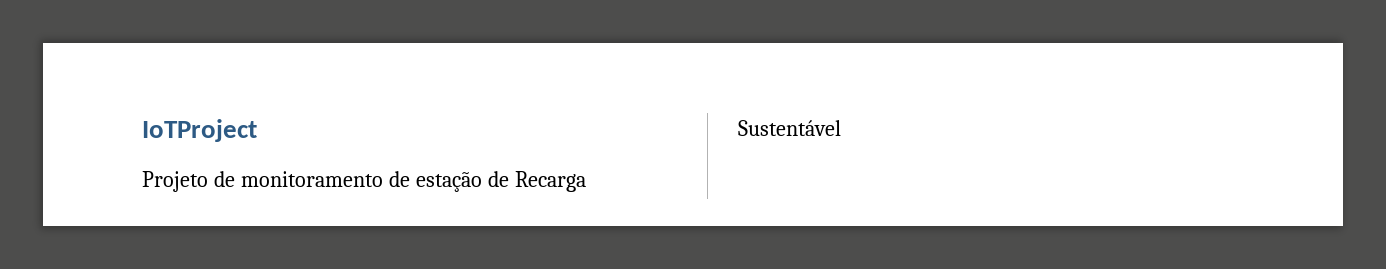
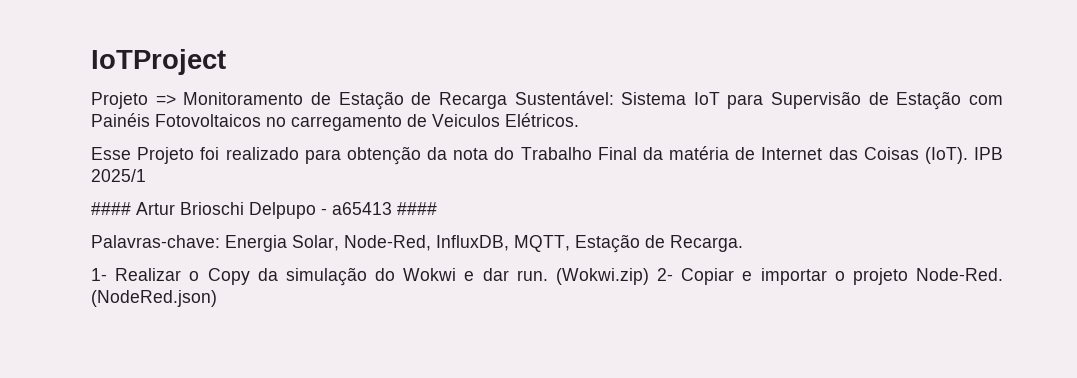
[213,171,586,192] [738,120,841,136] de monitoramento de estação de Recarga Sustentável -> [155,91,1003,110] [91,113,579,131] [91,146,1003,165] [91,169,146,182] [91,202,437,219] [91,234,743,253] [91,267,1003,286] [91,290,217,307] => Monitoramento de Estação de Recarga Sustentável: Sistema IoT para Supervisão de Estação com Painéis Fotovoltaicos no carregamento de Veiculos Elétricos. // Esse Projeto foi realizado para obtenção da nota do Trabalho Final da matéria de Internet das Coisas (IoT). IPB 2025/1 // #### Artur Brioschi Delpupo - a65413 #### // Palavras-chave: Energia Solar, Node-Red, InfluxDB, MQTT, Estação de Recarga. // 1- Realizar o Copy da simulação do Wokwi e dar run. (Wokwi.zip) 2- Copiar e importar o projeto Node-Red. (NodeRed.json)

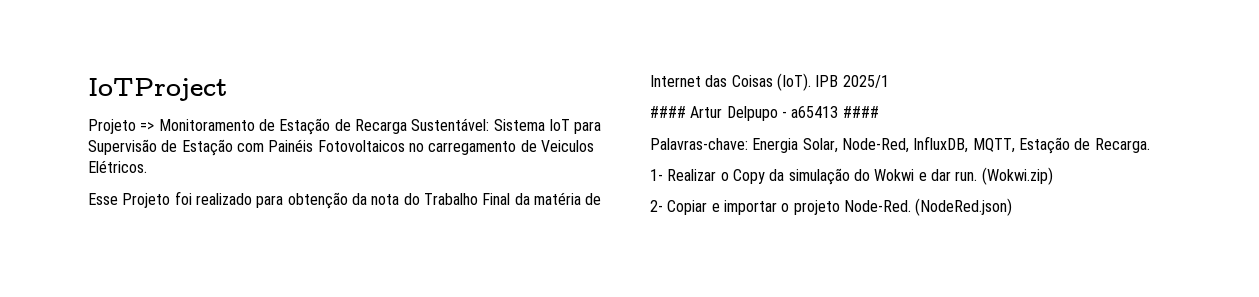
[180,202,244,215] Brioschi -> (723, 112) none
(649, 276) none -> (1053, 176) //

